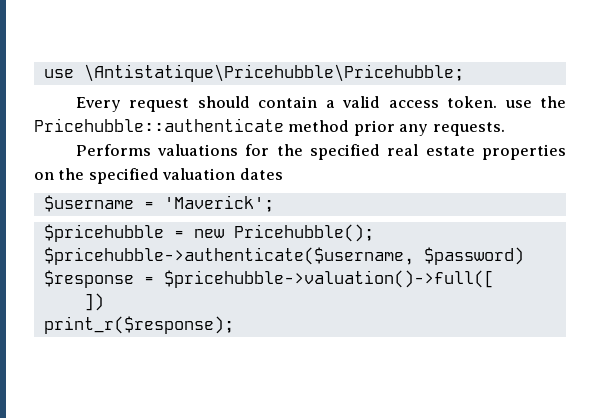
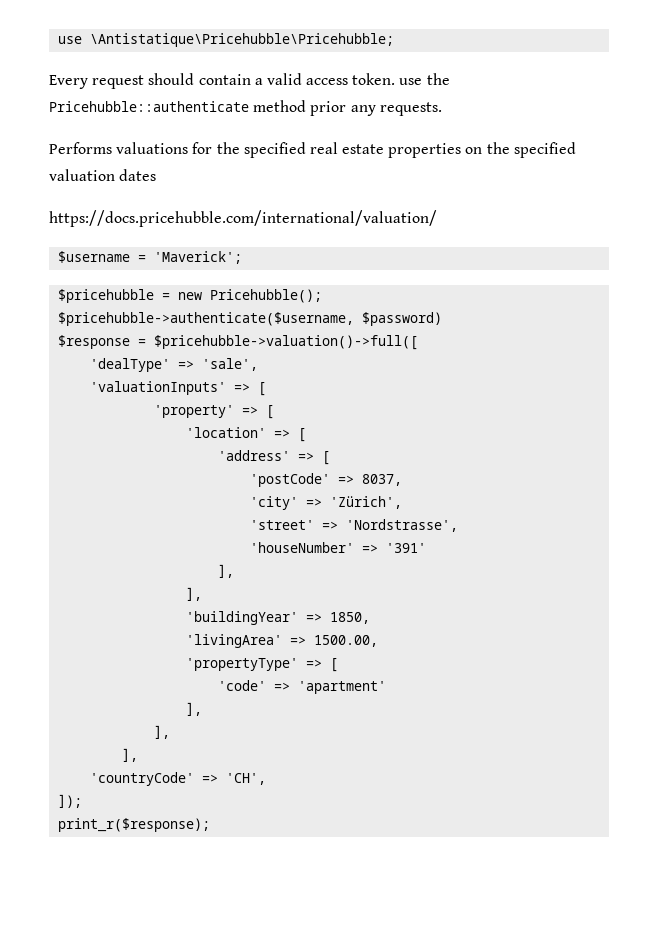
(283, 174) none -> [49,210,437,227] // https://docs.pricehubble.com/international/valuation/
[83,293,104,311] ]) -> [90,358,259,372] [90,381,267,396] [154,405,275,419] [186,427,307,442] [218,450,331,465] [250,473,403,487] [250,496,403,510] [250,519,459,532] [250,542,427,553] [218,564,235,578] [186,587,203,601] [186,611,371,625] [186,634,379,648] [186,658,339,672] [218,680,387,694] [186,702,203,716] [154,725,171,739] [122,748,139,762] [90,772,267,786] [58,794,83,808] 'dealType' => 'sale', // 'valuationInputs' => [ // 'property' => [ // 'location' => [ // 'address' => [ // 'postCode' => 8037, // 'city' => 'Zürich', // 'street' => 'Nordstrasse', // 'houseNumber' => '391' // ], // ], // 'buildingYear' => 1850, // 'livingArea' => 1500.00, // 'propertyType' => [ // 'code' => 'apartment' // ], // ], // ], // 'countryCode' => 'CH', // ]);

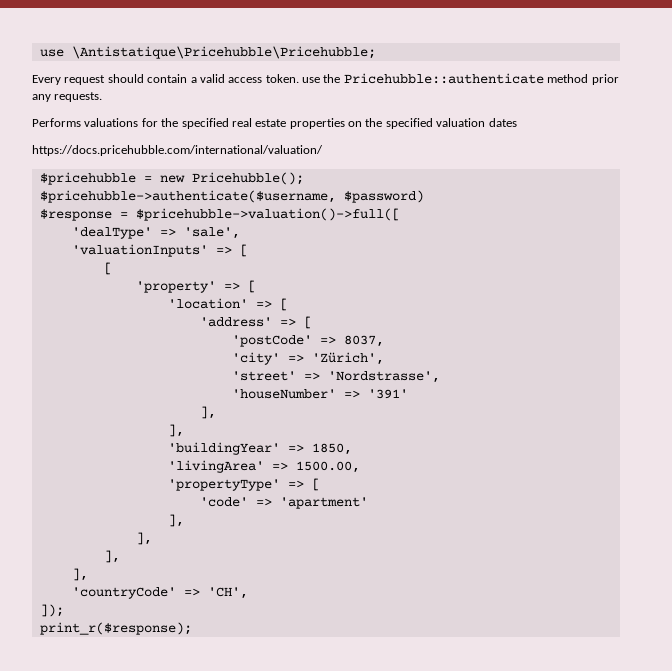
[58,251,243,264] // $username = 'Maverick'; -> (323, 150) none
(267, 389) none -> [103,262,112,275] // [
(139, 755) none -> [71,568,88,581] // ],

